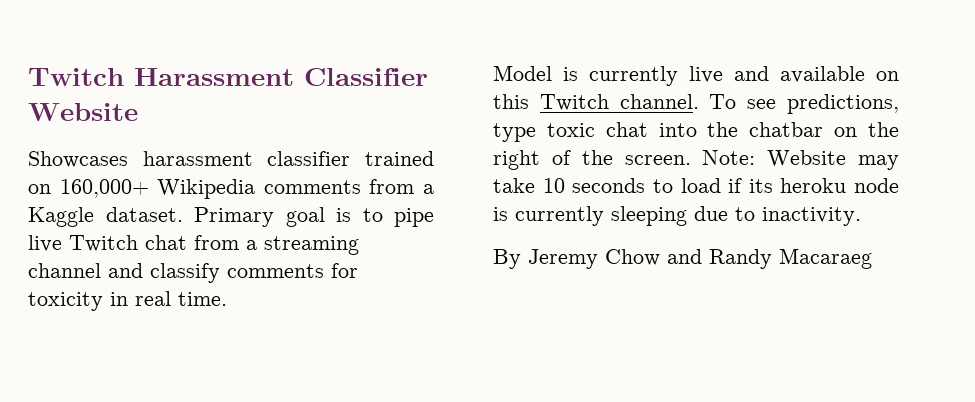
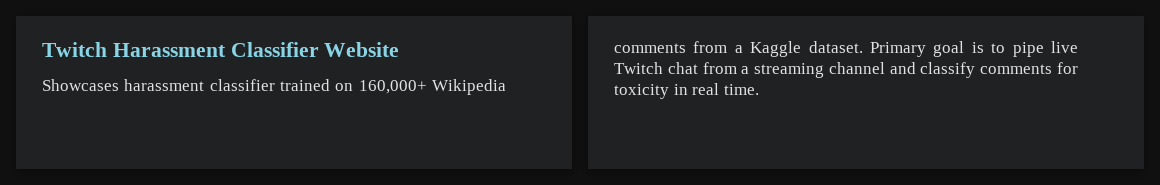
[493,65,899,86] [493,94,899,114] [493,122,899,142] [493,150,899,170] [493,178,899,193] [493,206,861,226] [493,248,872,269] // Model is currently live and available on this Twitch channel. To see predictions, type toxic chat into the chatbar on the right of the screen. Note: Website may take 10 seconds to load if its heroku node is currently sleeping due to inactivity. // By Jeremy Chow and Randy Macaraeg -> (759, 89) none

